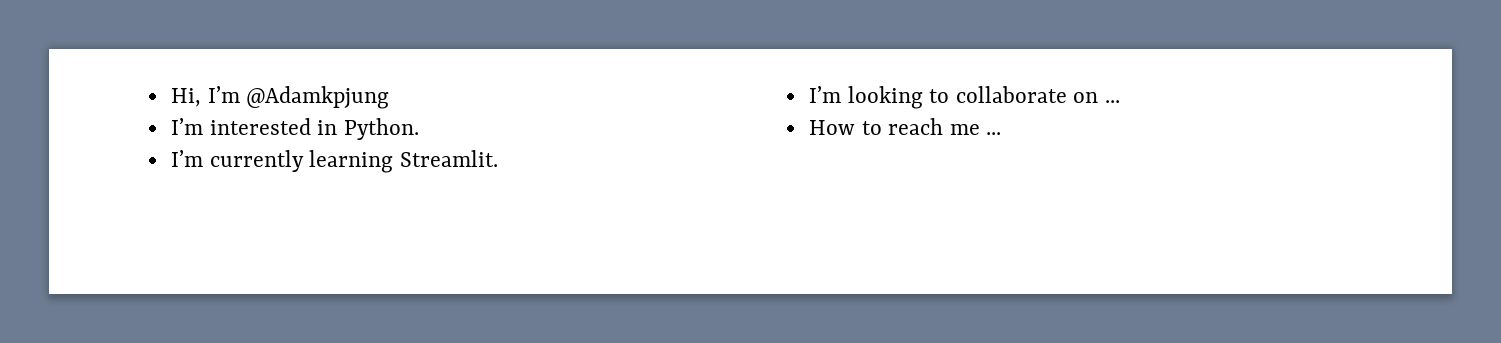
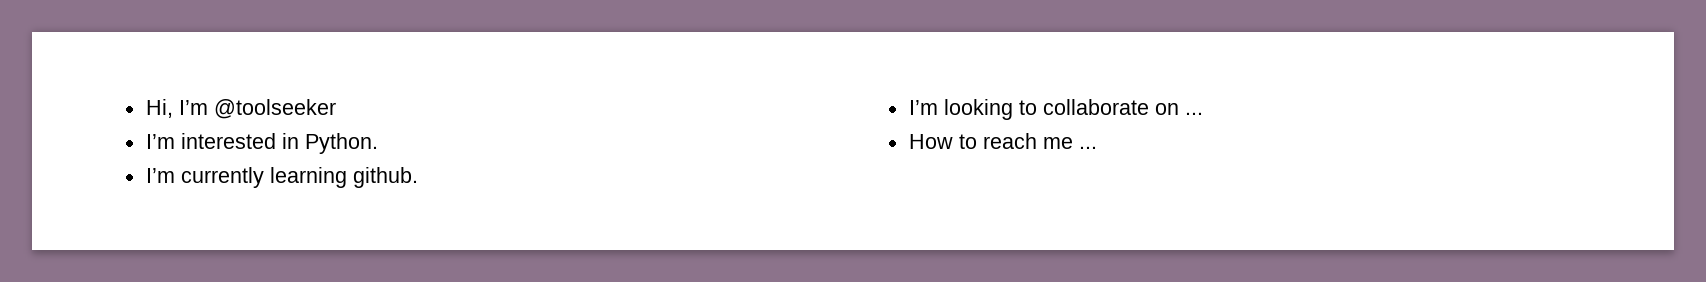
[246,86,390,109] @Adamkpjung -> [213,99,336,119] @toolseeker
[399,150,498,167] Streamlit. -> [352,167,418,188] github.

